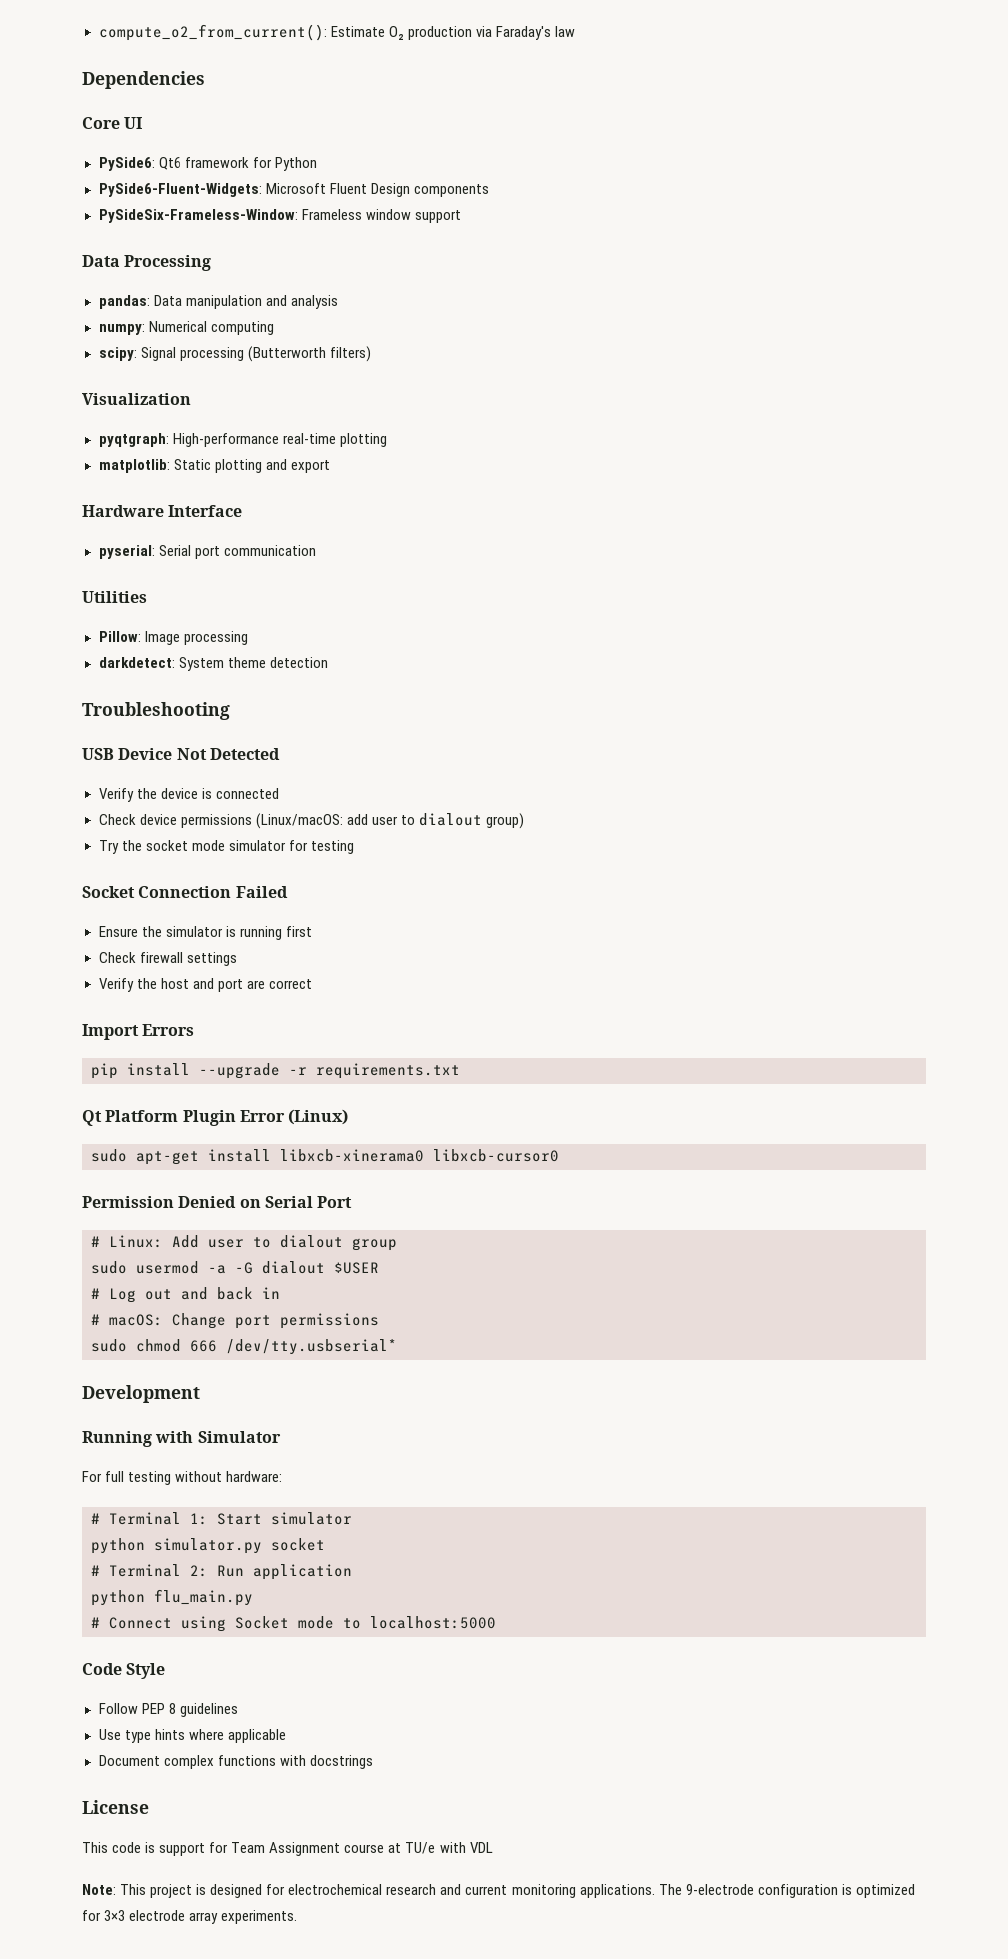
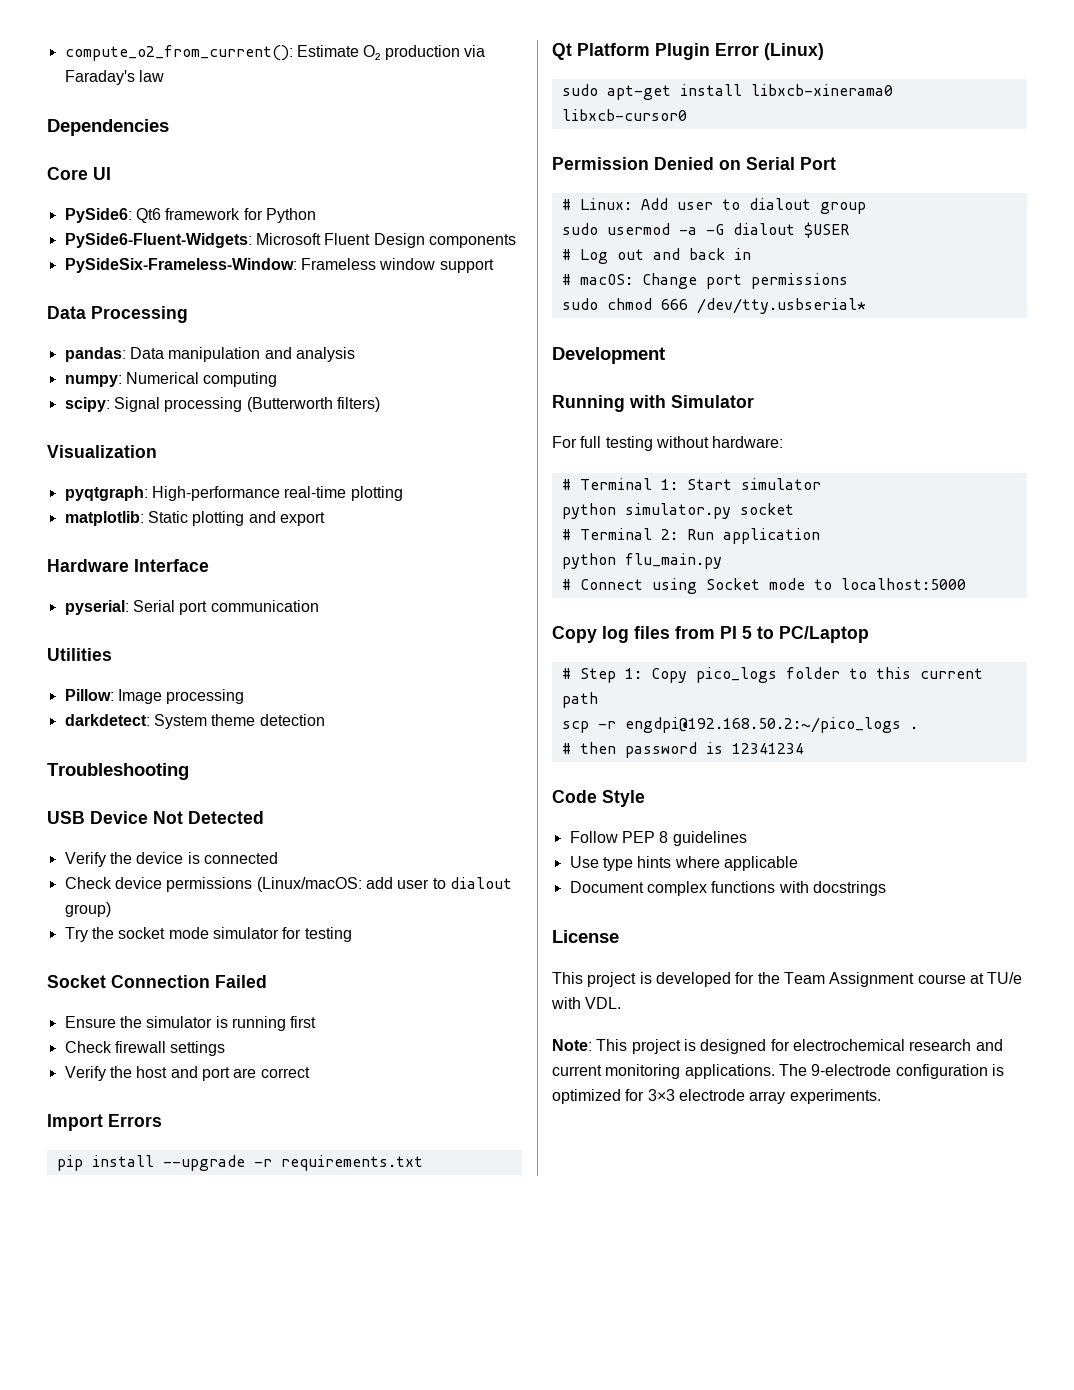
(496, 1622) none -> [552,626,869,643] [561,667,983,683] [561,692,598,708] [561,717,918,733] [561,742,804,758] // Copy log files from PI 5 to PC/Laptop // # Step 1: Copy pico_logs folder to this current path // scp -r engdpi@192.168.50.2:~/pico_logs . // # then password is 12341234
[112,1842,229,1856] code is support for -> [587,972,780,987] project is developed for the
[469,1842,493,1853] VDL -> [585,997,622,1009] VDL.

